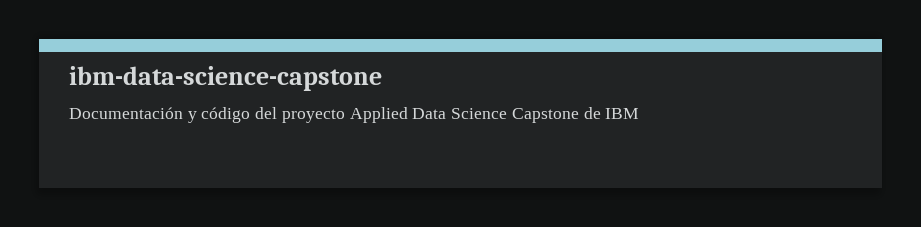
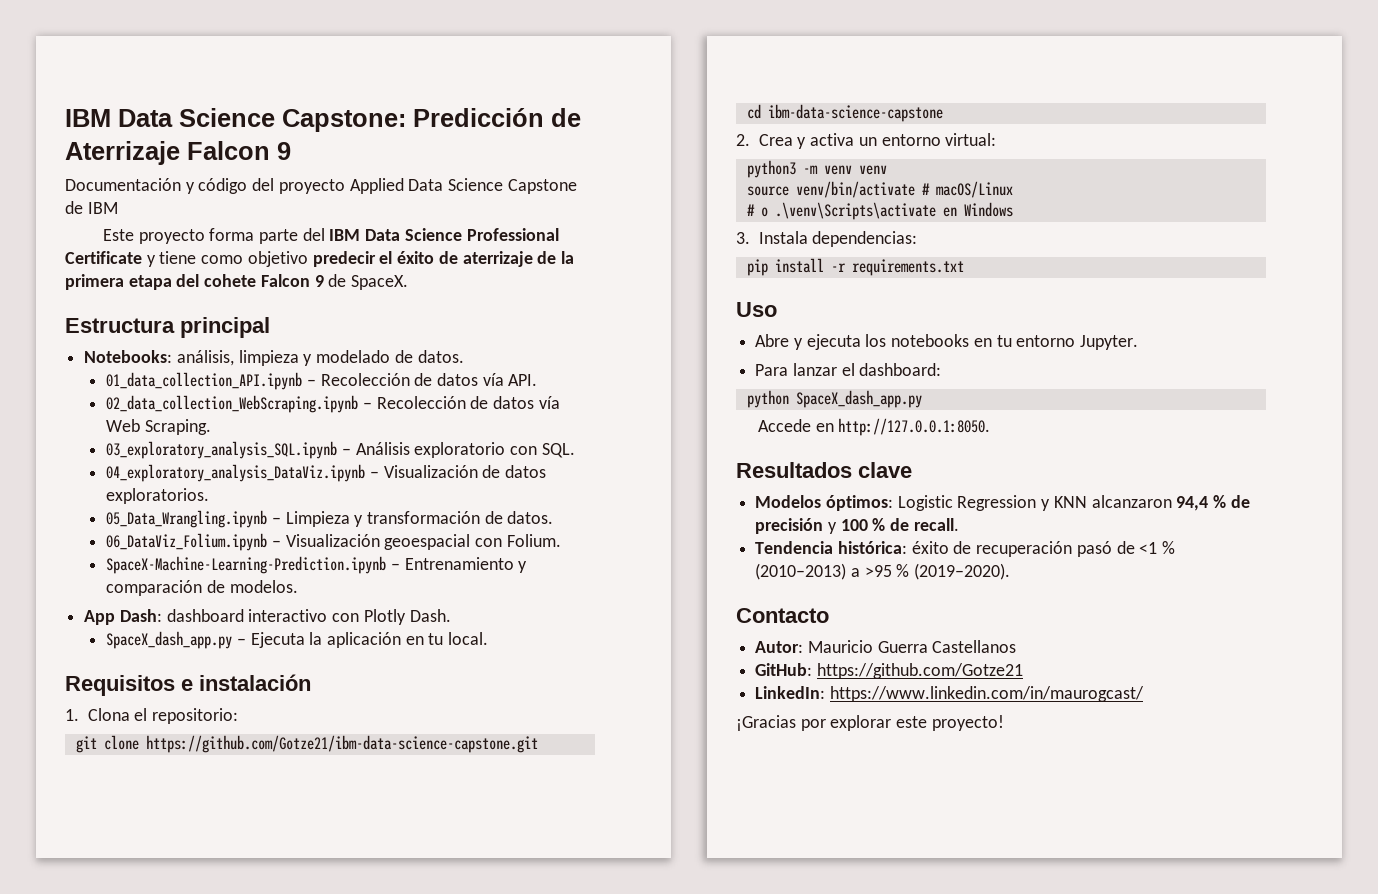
[69,66,382,91] ibm-data-science-capstone -> [65,108,581,132] [65,141,291,165] IBM Data Science Capstone: Predicción de Aterrizaje Falcon 9
(640, 113) none -> [102,228,559,244] [65,251,574,267] [65,274,409,290] [65,317,270,338] [84,350,464,366] [106,372,538,390] [106,395,560,413] [106,419,211,435] [106,441,575,459] [106,464,547,482] [106,488,210,504] [106,510,554,528] [106,533,561,551] [106,556,528,574] [106,580,298,596] [84,609,451,625] [106,631,489,649] [65,674,311,696] [65,708,239,724] [75,735,538,753] [746,104,943,122] [736,133,997,149] [746,160,887,178] [746,181,1013,198] [746,202,1013,220] [736,231,918,247] [746,258,964,276] [736,302,777,317] [755,334,1139,350] [755,363,942,376] [746,390,922,408] [757,418,991,436] [736,462,912,478] [755,495,1250,511] [755,518,959,534] [755,541,1176,557] [755,563,1011,580] [736,608,829,623] [755,640,1017,653] [755,663,1023,679] [755,686,1144,702] [736,715,1004,731] // Este proyecto forma parte del IBM Data Science Professional Certificate y tiene como objetivo predecir el éxito de aterrizaje de la primera etapa del cohete Falcon 9 de SpaceX. // Estructura principal // Notebooks: análisis, limpieza y modelado de datos. // 01_data_collection_API.ipynb – Recolección de datos vía API. // 02_data_collection_WebScraping.ipynb – Recolección de datos vía Web Scraping. // 03_exploratory_analysis_SQL.ipynb – Análisis exploratorio con SQL. // 04_exploratory_analysis_DataViz.ipynb – Visualización de datos exploratorios. // 05_Data_Wrangling.ipynb – Limpieza y transformación de datos. // 06_DataViz_Folium.ipynb – Visualización geoespacial con Folium. // SpaceX-Machine-Learning-Prediction.ipynb – Entrenamiento y comparación de modelos. // App Dash: dashboard interactivo con Plotly Dash. // SpaceX_dash_app.py – Ejecuta la aplicación en tu local. // Requisitos e instalación // 1. Clona el repositorio: // git clone https://github.com/Gotze21/ibm-data-science-capstone.git // cd ibm-data-science-capstone // 2. Crea y activa un entorno virtual: // python3 -m venv venv // source venv/bin/activate # macOS/Linux // # o .\venv\Scripts\activate en Windows // 3. Instala dependencias: // pip install -r requirements.txt // Uso // Abre y ejecuta los notebooks en tu entorno Jupyter. // Para lanzar el dashboard: // python SpaceX_dash_app.py // Accede en http://127.0.0.1:8050. // Resultados clave // Modelos óptimos: Logistic Regression y KNN alcanzaron 94,4 % de precisión y 100 % de recall. // Tendencia histórica: éxito de recuperación pasó de <1 % (2010–2013) a >95 % (2019–2020). // Contacto // Autor: Mauricio Guerra Castellanos // GitHub: https://github.com/Gotze21 // LinkedIn: https://www.linkedin.com/in/maurogcast/ // ¡Gracias por explorar este proyecto!

